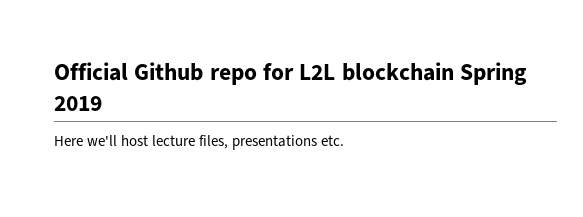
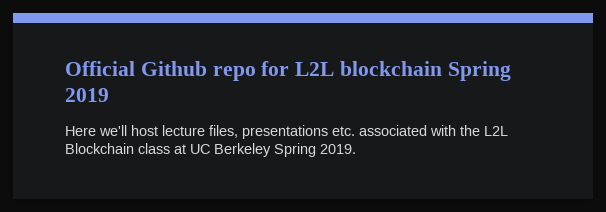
(345, 140) none -> [359,125,508,136] [65,143,356,157] associated with the L2L Blockchain class at UC Berkeley Spring 2019.

